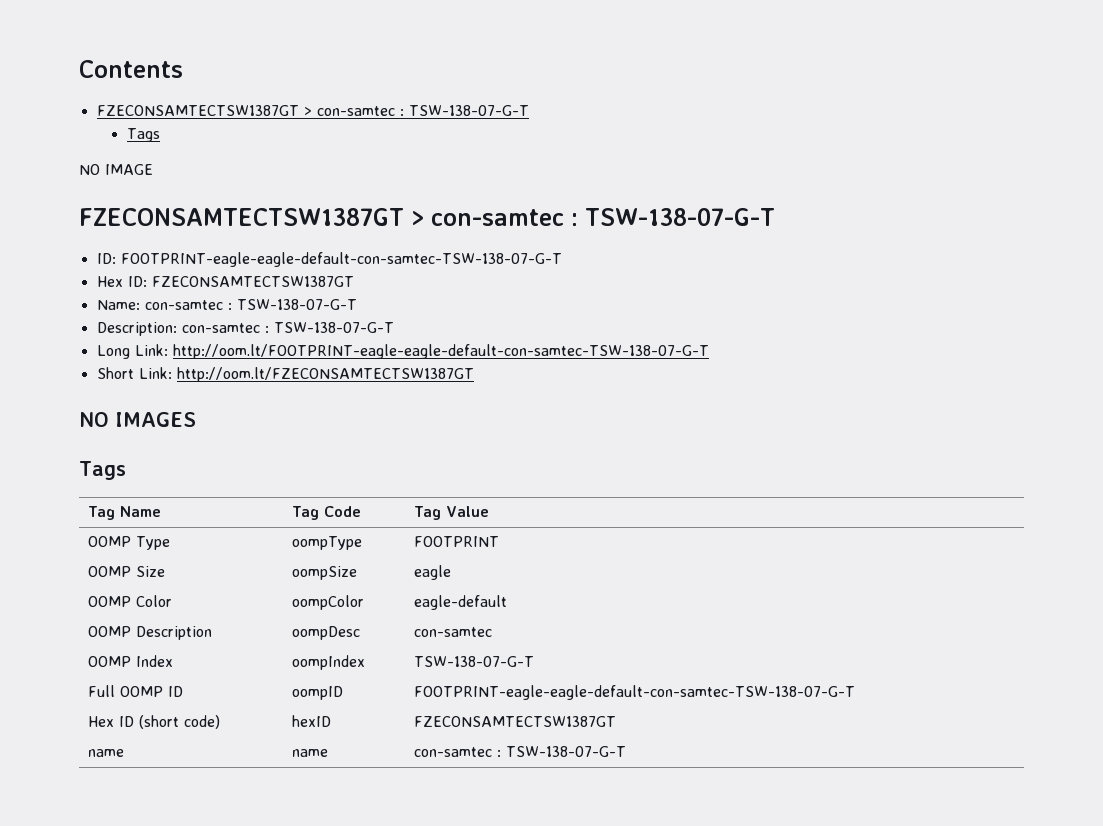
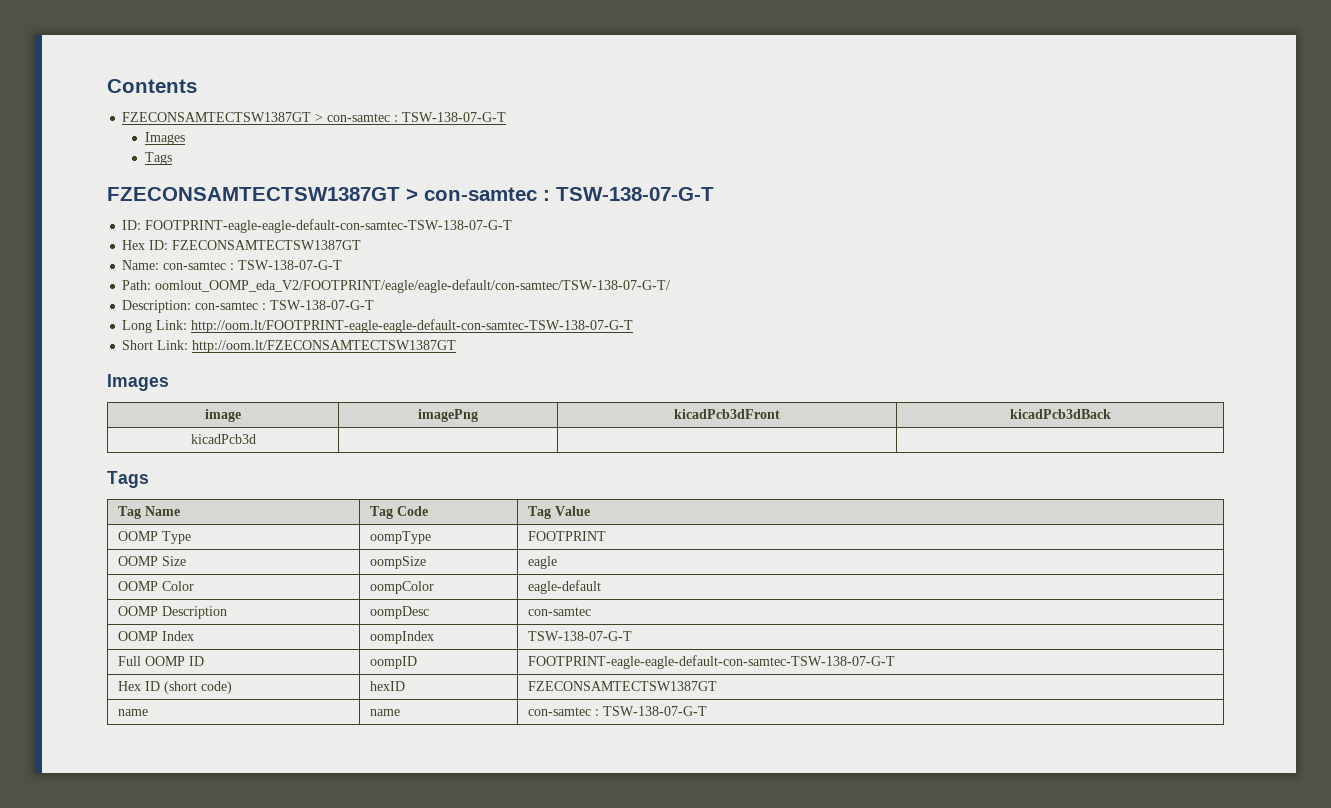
[126,128,160,142] [79,164,153,175] // Tags // NO IMAGE -> [145,132,186,145] [145,152,173,165] // Images // Tags
(357, 304) none -> [122,279,671,293] // Path: oomlout_OOMP_eda_V2/FOOTPRINT/eagle/eagle-default/con-samtec/TSW-138-07-G-T/
[79,412,196,427] NO IMAGES -> [107,374,169,391] [205,409,241,422] [418,409,478,422] [674,409,780,419] [1009,409,1111,419] [190,434,256,444] Images // image | imagePng | kicadPcb3dFront | kicadPcb3dBack // kicadPcb3d | | |

